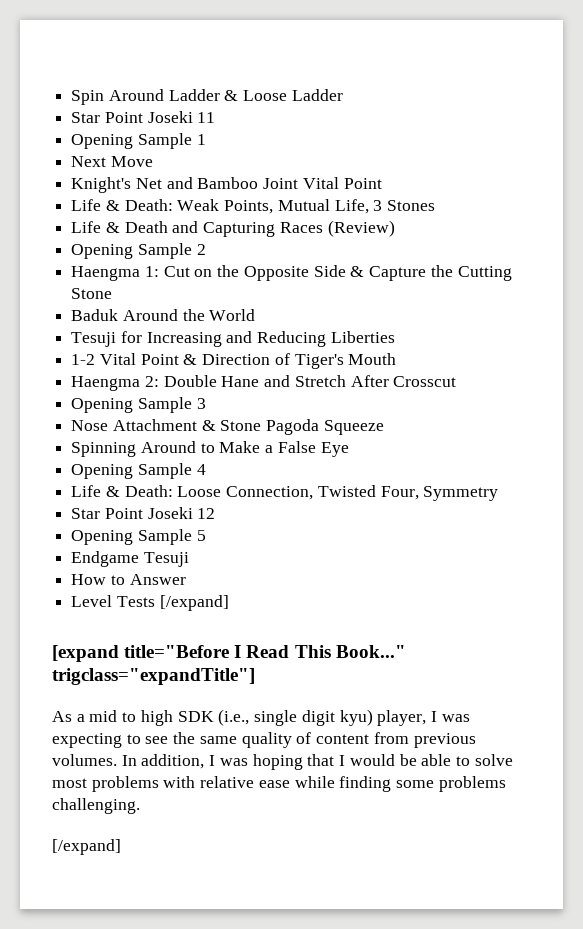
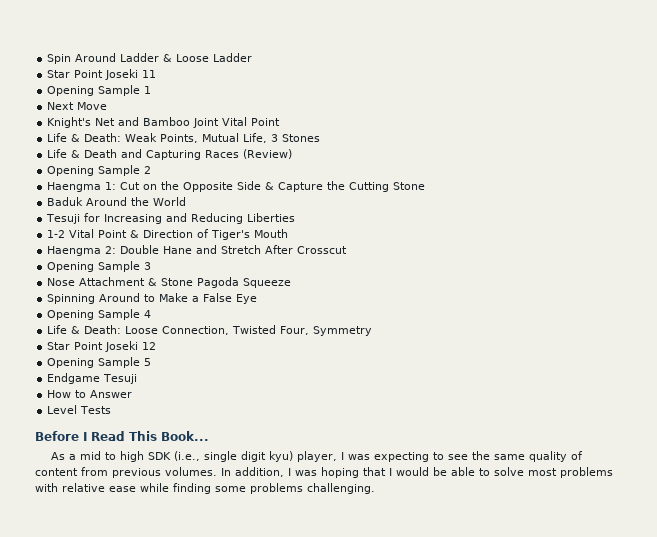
[159,595,229,611] [52,645,230,662] [/expand] // [expand title="Before -> [35,431,79,441] // Before
[335,645,406,658] [52,668,255,685] Book..." trigclass="expandTitle"] -> [161,431,209,441] Book...
[52,839,121,855] // [/expand] -> (375, 488) none

